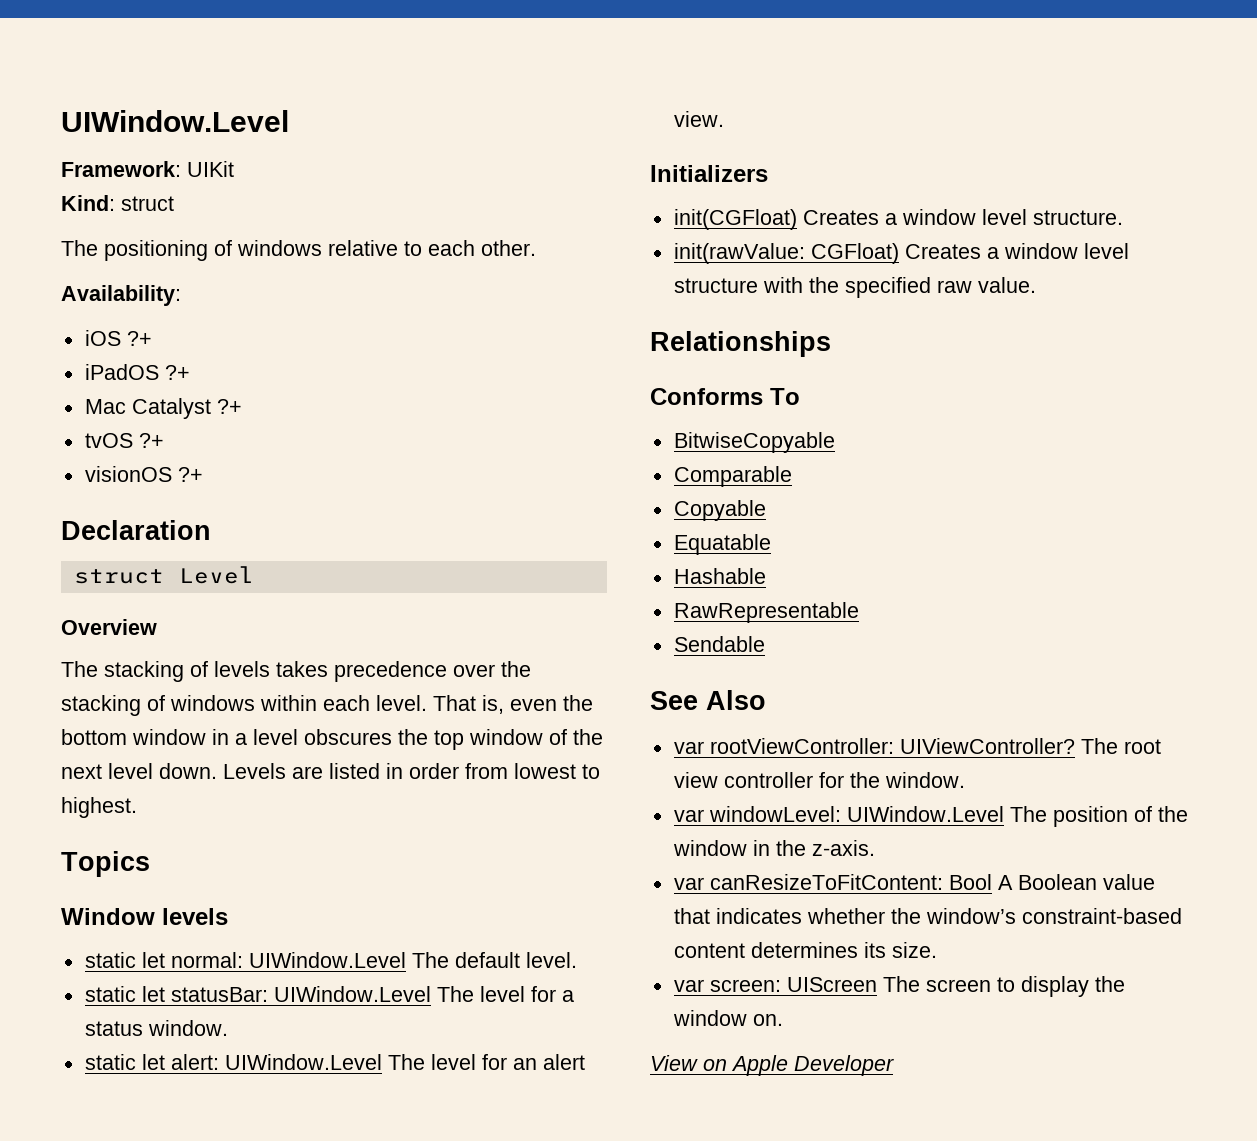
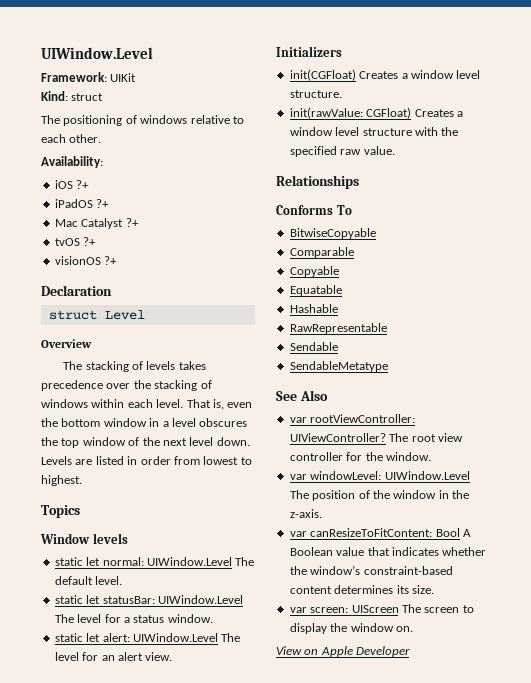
(765, 644) none -> [289,361,388,372] // SendableMetatype

